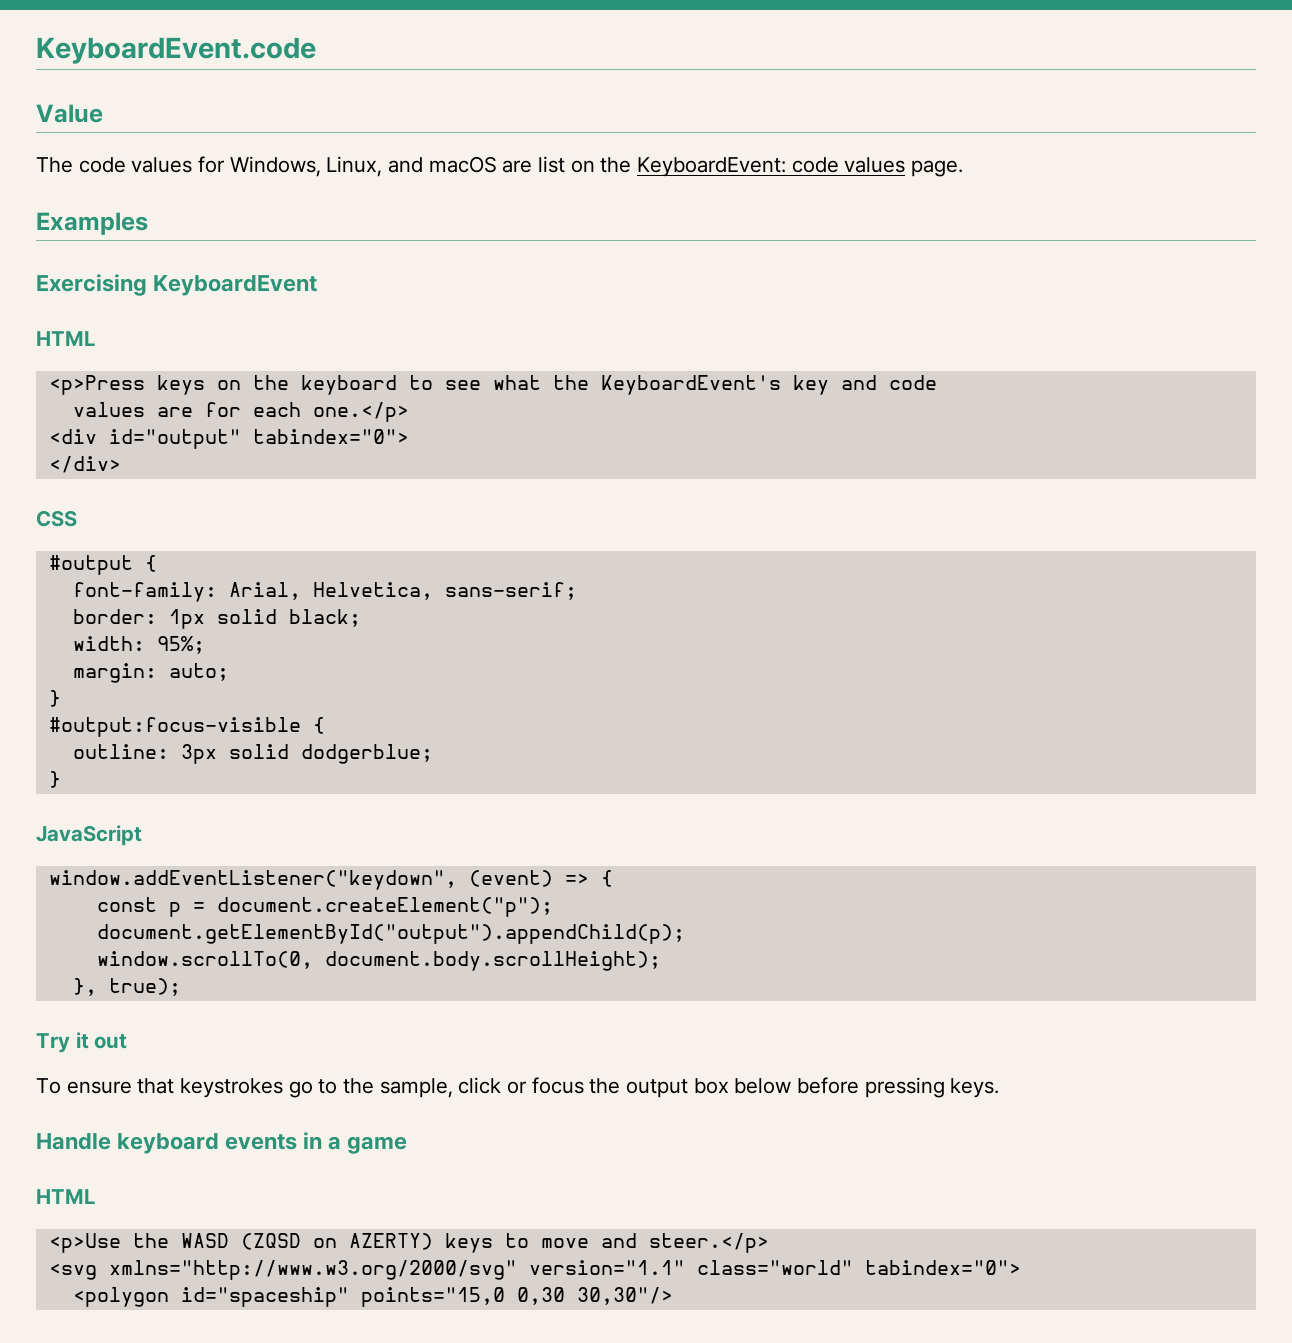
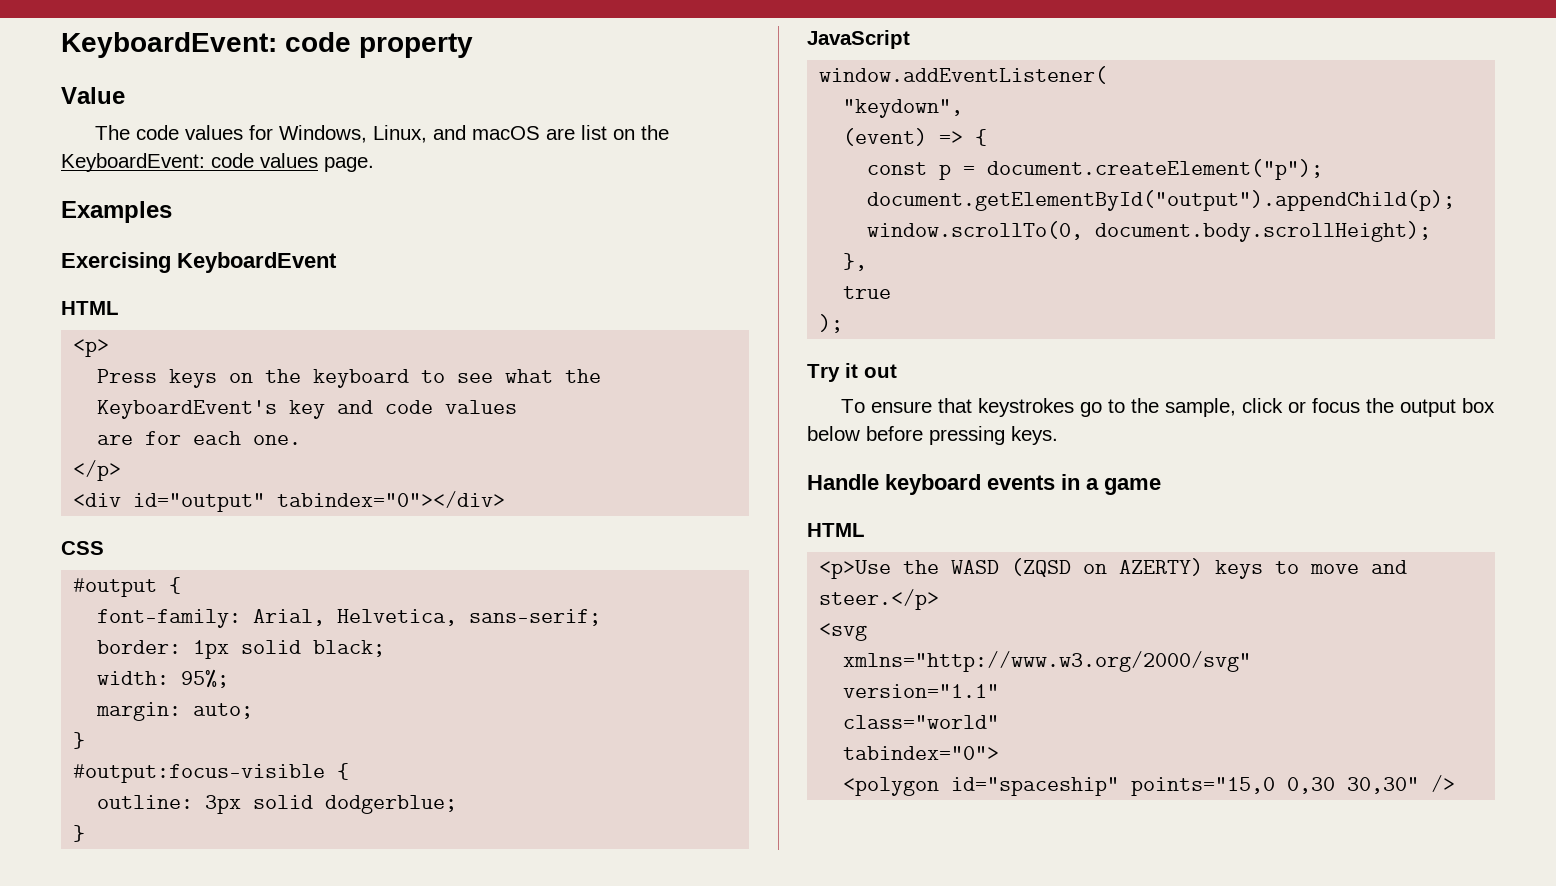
[36,37,316,64] KeyboardEvent.code -> [61,32,473,58] KeyboardEvent: code property
[48,375,145,395] <p>Press -> [73,339,110,357] [97,369,158,383] <p> // Press
[72,402,145,417] // values -> [445,400,518,414] values //
[312,402,409,422] one.</p> -> [253,435,302,445] [73,460,122,481] one. // </p>
[252,429,409,444] [48,456,121,473] tabindex="0"> // </div> -> [277,491,506,508] tabindex="0"></div>
[48,870,457,890] window.addEventListener("keydown", -> [819,66,1108,84] [843,99,964,118] window.addEventListener( // "keydown", //
[108,978,181,996] true); -> [843,286,892,299] [819,314,844,333] // true // );
(97, 1271) none -> (868, 632) //
(517, 1270) none -> (1252, 661) //
(685, 1267) none -> (1000, 691) //
(853, 1267) none -> (1000, 722) //
[576,1287,673,1305] 30,30"/> -> [1347,775,1456,794] 30,30" />

